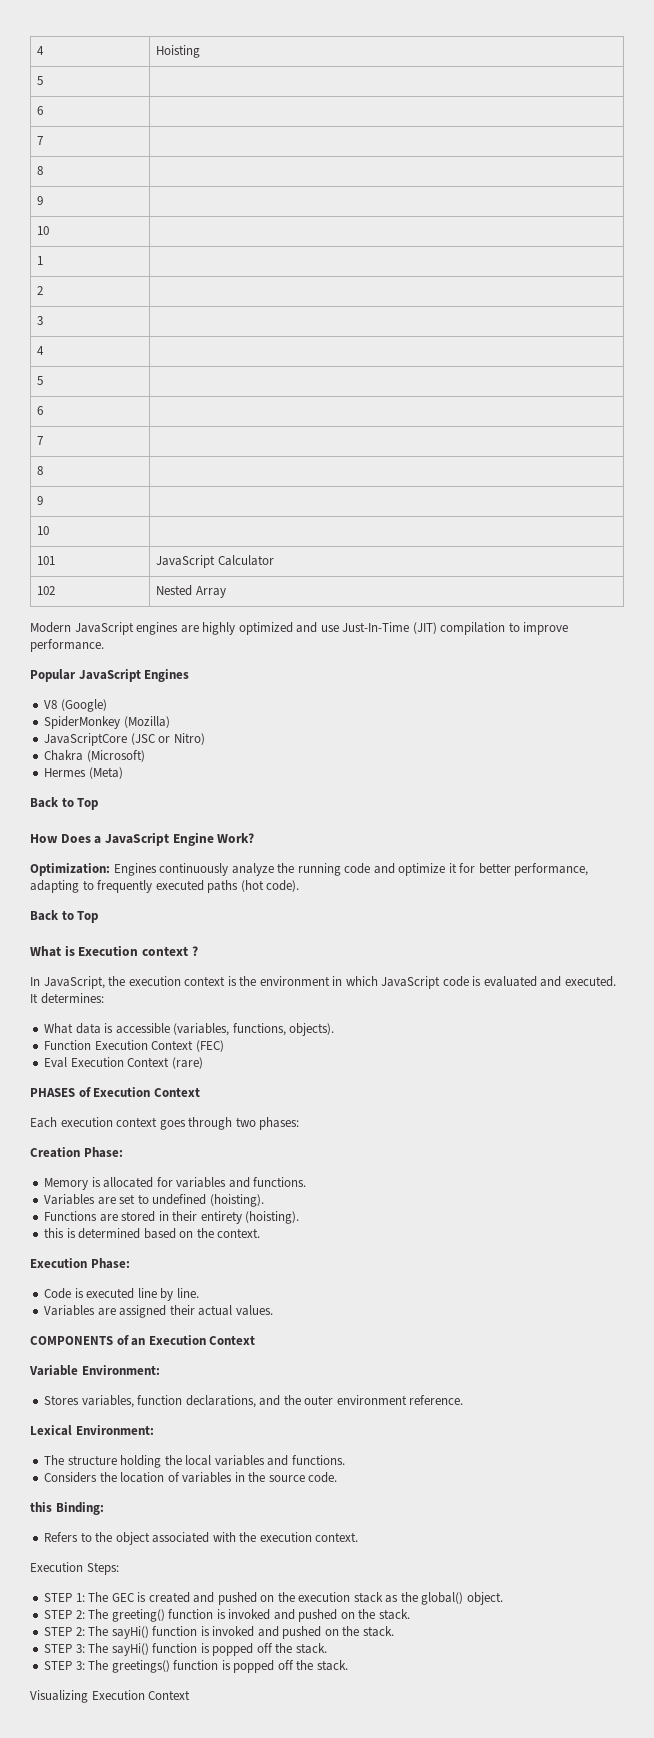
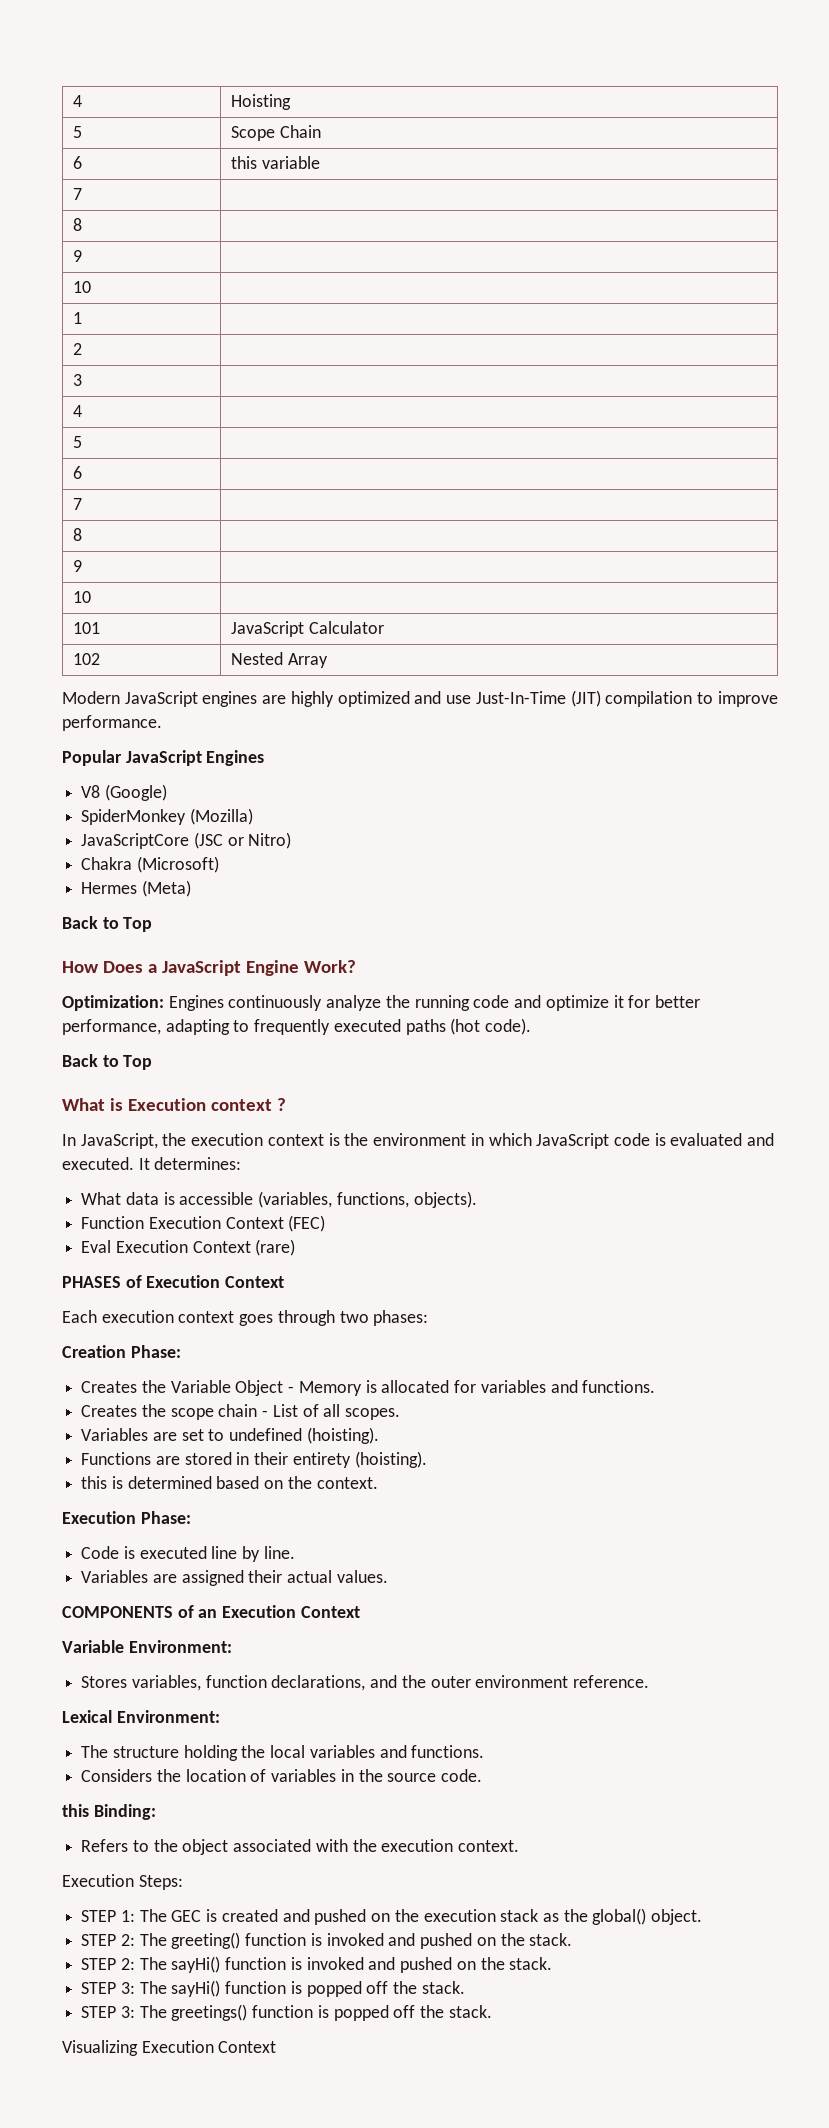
[37,106,44,115] // 6 | -> [231,125,321,141] [73,156,83,169] [231,156,320,169] Scope Chain // 6 | this variable
(123, 1152) none -> [81,1380,295,1396] Creates the Variable Object -
(307, 1182) none -> [81,1404,401,1420] // Creates the scope chain - List of all scopes.

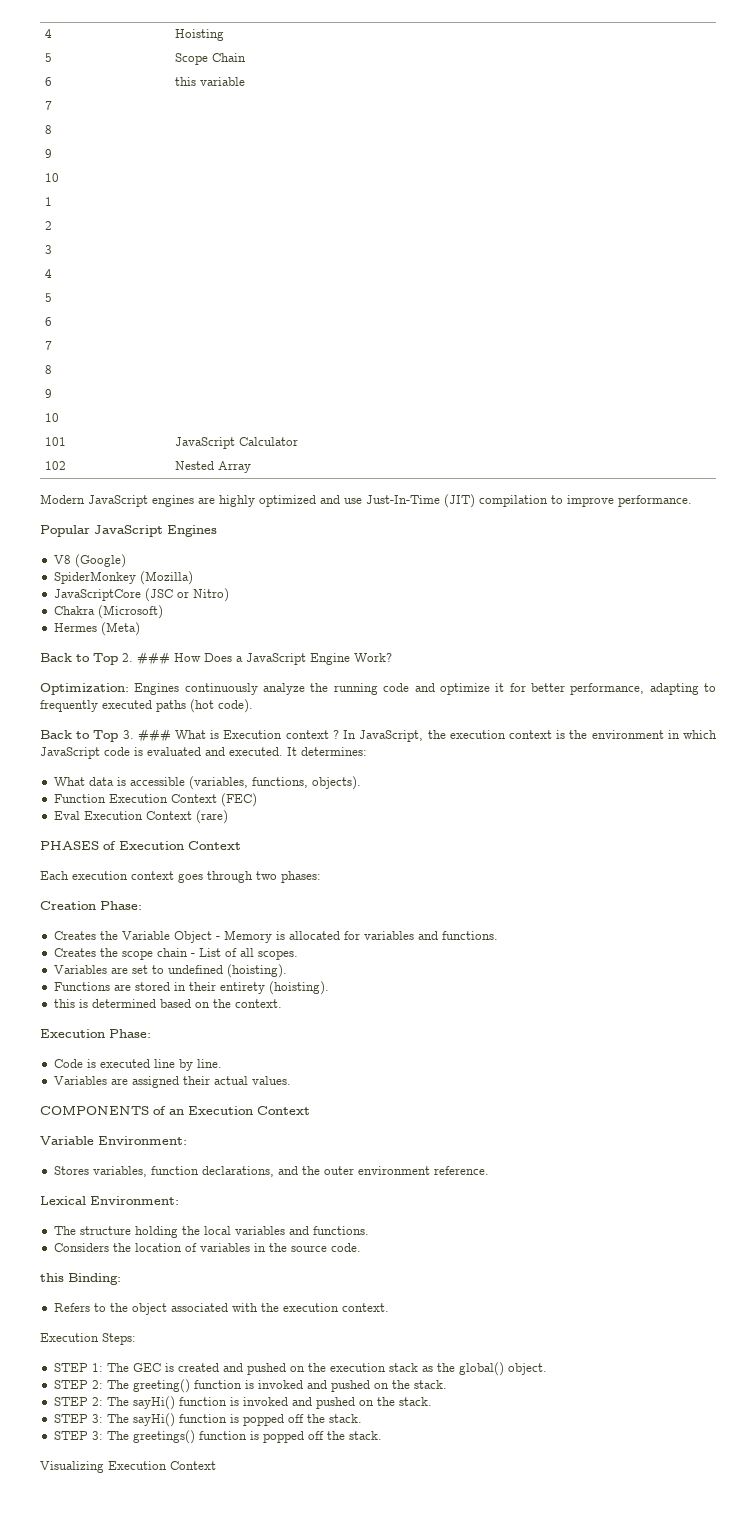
(153, 924) // -> [122,652,170,666] 2. ###
(153, 1062) // -> [122,729,171,743] 3. ###
(286, 1104) // -> (339, 734) none

